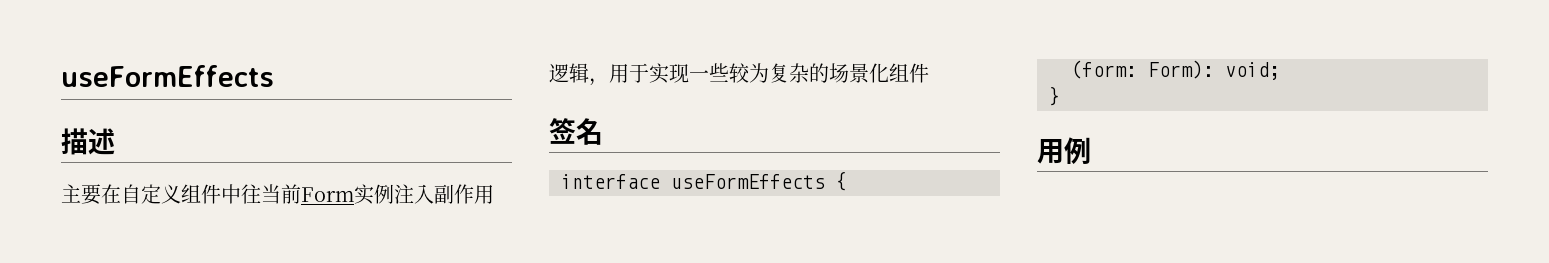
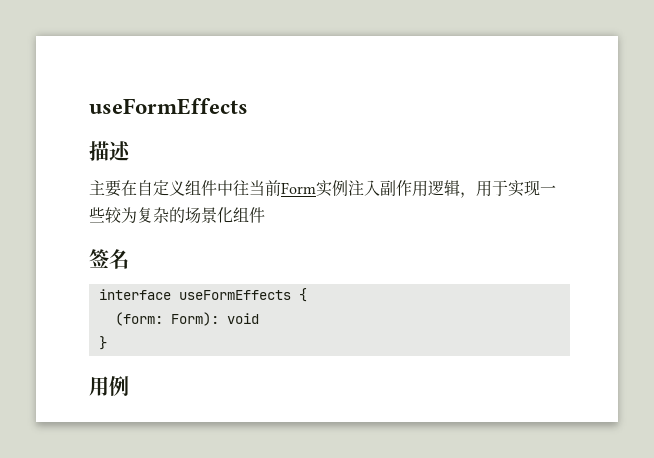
[1225,62,1280,80] void; -> [226,313,259,324] void

